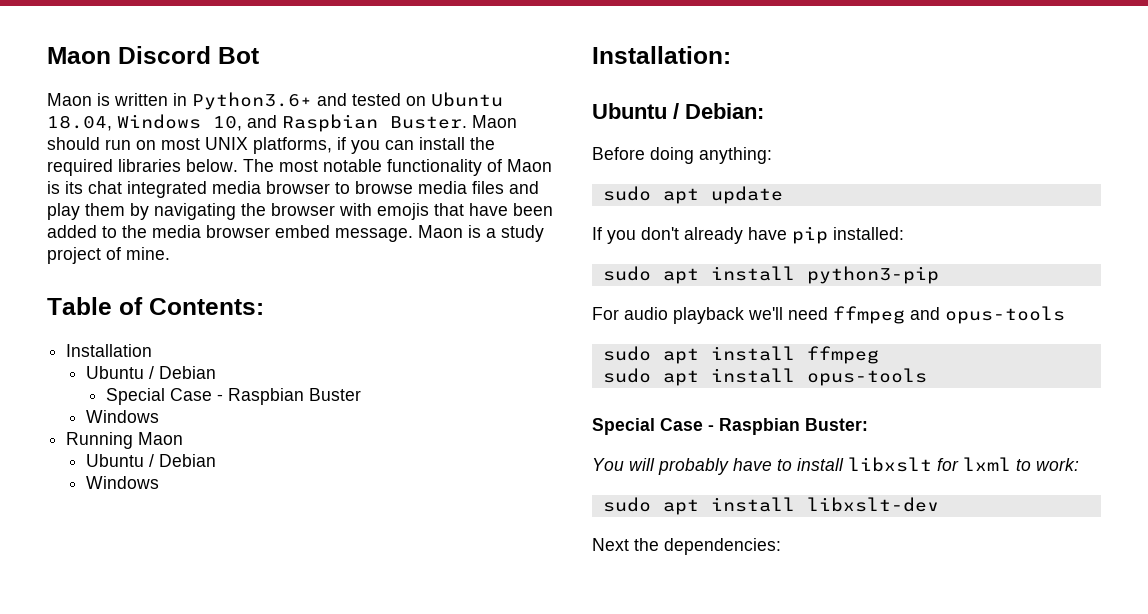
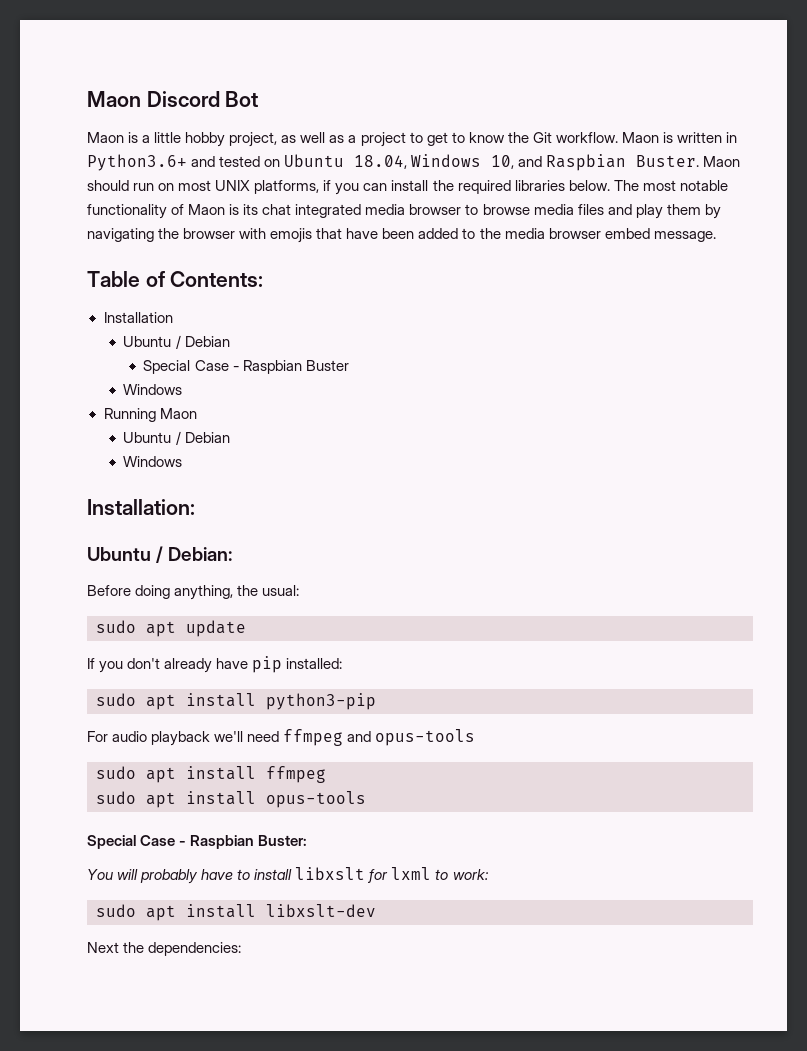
(110, 99) none -> [142,132,673,147] a little hobby project, as well as a project to get to know the Git workflow. Maon is
[418,225,544,242] [47,247,170,264] Maon is a study project of mine. -> (716, 236) none
[699,147,772,164] anything: -> [174,585,300,600] anything, the usual:

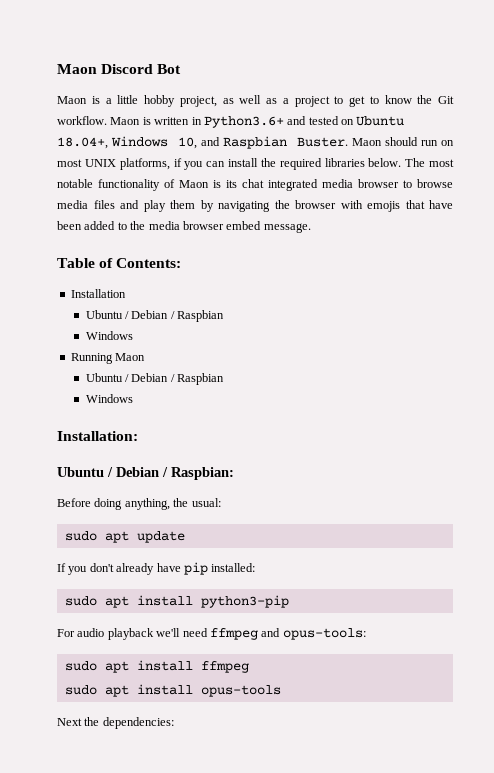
[354,155,408,169] 18.04, -> [57,137,108,149] 18.04+,
[143,360,349,374] // Special Case - Raspbian Buster -> [170,310,225,322] / Raspbian
(230, 437) none -> [170,373,225,385] / Raspbian
[168,547,233,561] Debian: -> [116,467,234,480] Debian / Raspbian:
[375,729,476,746] opus-tools -> [282,628,366,640] opus-tools:
[87,835,308,849] [87,867,489,884] [96,904,376,921] // Special Case - Raspbian Buster: // You will probably have to install libxslt for lxml to work: // sudo apt install libxslt-dev -> (281, 691) none

